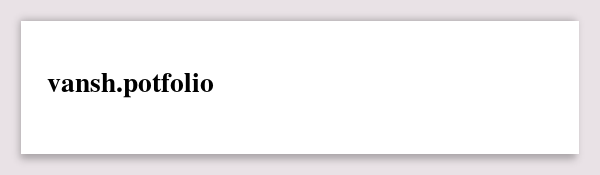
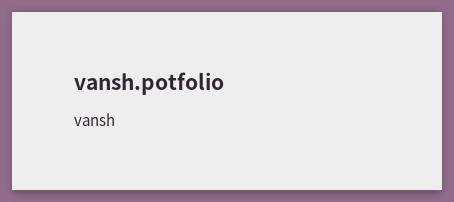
(214, 85) none -> [74,113,115,126] // vansh

